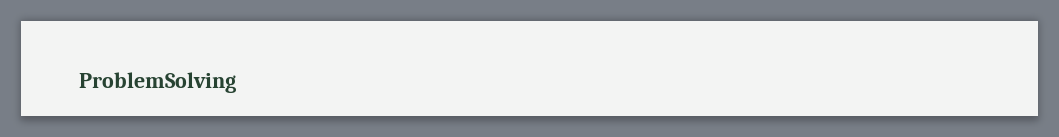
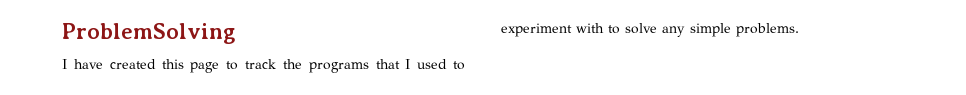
(236, 82) none -> [62,59,465,73] [501,23,799,37] // I have created this page to track the programs that I used to experiment with to solve any simple problems.

